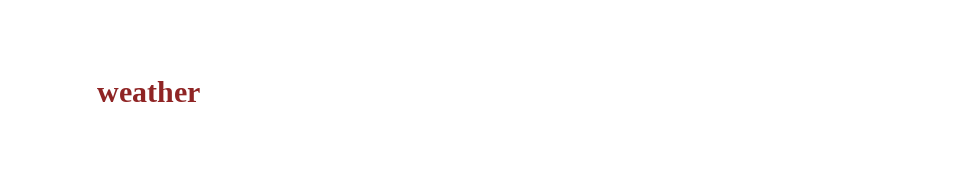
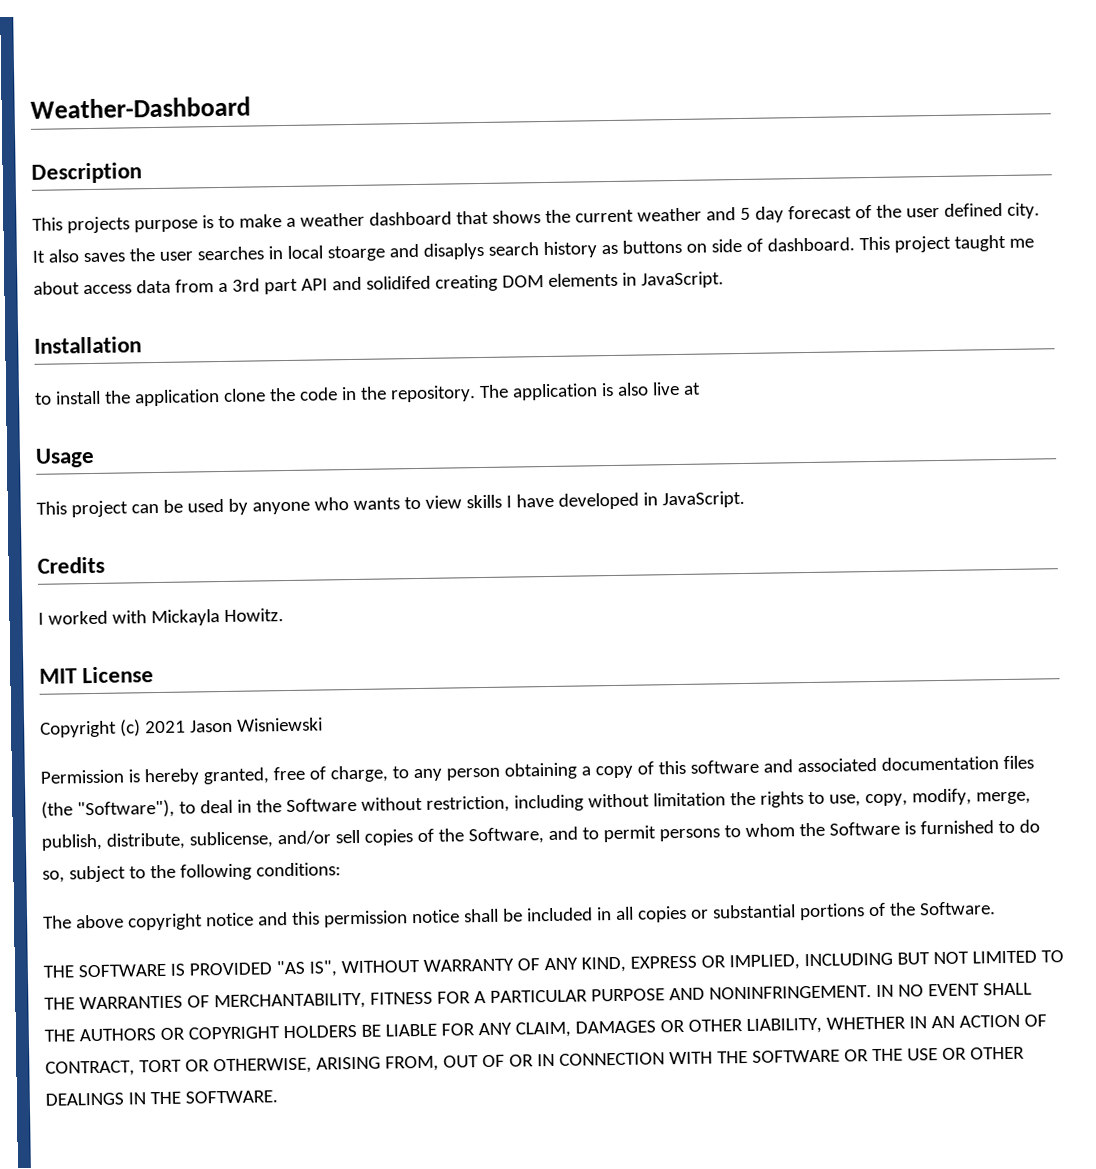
[97,81,200,102] weather -> [30,96,251,119] [31,162,142,184] [32,202,1040,234] [32,234,1034,263] [33,271,724,295] [34,336,142,354] [34,381,701,407] [35,447,95,468] [36,490,745,518] [37,556,105,574] [38,608,284,627] [39,666,155,684] [40,717,323,738] [40,755,1034,786] [41,788,1031,819] [41,819,1040,851] [42,862,341,883] [43,901,996,931] [43,950,1064,978] [44,982,1032,1011] [44,1014,1047,1042] [45,1046,1025,1077] [45,1090,278,1106] Weather-Dashboard // Description // This projects purpose is to make a weather dashboard that shows the current weather and 5 day forecast of the user defined city. It also saves the user searches in local stoarge and disaplys search history as buttons on side of dashboard. This project taught me about access data from a 3rd part API and solidifed creating DOM elements in JavaScript. // Installation // to install the application clone the code in the repository. The application is also live at // Usage // This project can be used by anyone who wants to view skills I have developed in JavaScript. // Credits // I worked with Mickayla Howitz. // MIT License // Copyright (c) 2021 Jason Wisniewski // Permission is hereby granted, free of charge, to any person obtaining a copy of this software and associated documentation files (the "Software"), to deal in the Software without restriction, including without limitation the rights to use, copy, modify, merge, publish, distribute, sublicense, and/or sell copies of the Software, and to permit persons to whom the Software is furnished to do so, subject to the following conditions: // The above copyright notice and this permission notice shall be included in all copies or substantial portions of the Software. // THE SOFTWARE IS PROVIDED "AS IS", WITHOUT WARRANTY OF ANY KIND, EXPRESS OR IMPLIED, INCLUDING BUT NOT LIMITED TO THE WARRANTIES OF MERCHANTABILITY, FITNESS FOR A PARTICULAR PURPOSE AND NONINFRINGEMENT. IN NO EVENT SHALL THE AUTHORS OR COPYRIGHT HOLDERS BE LIABLE FOR ANY CLAIM, DAMAGES OR OTHER LIABILITY, WHETHER IN AN ACTION OF CONTRACT, TORT OR OTHERWISE, ARISING FROM, OUT OF OR IN CONNECTION WITH THE SOFTWARE OR THE USE OR OTHER DEALINGS IN THE SOFTWARE.

